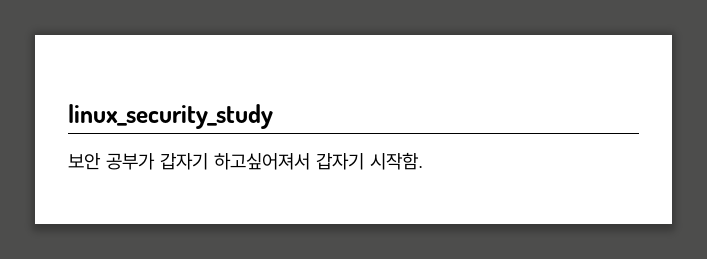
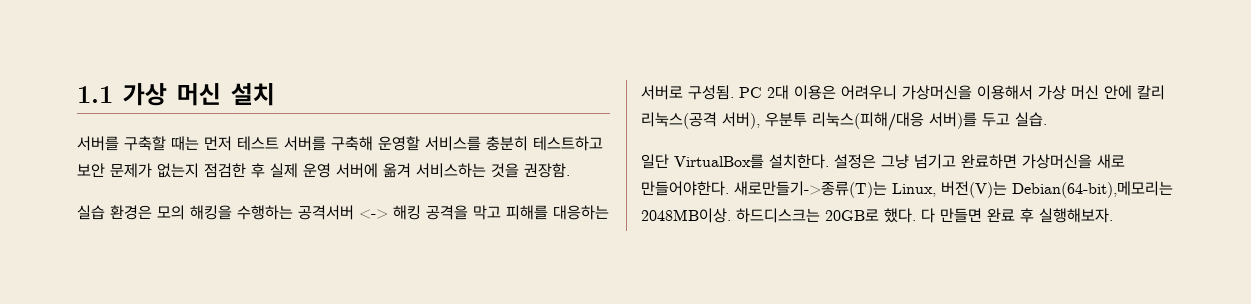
[68,104,273,129] [68,152,423,170] linux_security_study // 보안 공부가 갑자기 하고싶어져서 갑자기 시작함. -> [77,83,275,106] [77,136,603,151] [77,163,570,178] [77,205,609,220] [641,85,1165,100] [641,112,1047,131] [641,154,1125,169] [641,181,1173,198] [641,208,1113,223] 1.1 가상 머신 설치 // 서버를 구축할 때는 먼저 테스트 서버를 구축해 운영할 서비스를 충분히 테스트하고 보안 문제가 없는지 점검한 후 실제 운영 서버에 옮겨 서비스하는 것을 권장함. // 실습 환경은 모의 해킹을 수행하는 공격서버 <-> 해킹 공격을 막고 피해를 대응하는 서버로 구성됨. PC 2대 이용은 어려우니 가상머신을 이용해서 가상 머신 안에 칼리 리눅스(공격 서버), 우분투 리눅스(피해/대응 서버)를 두고 실습. // 일단 VirtualBox를 설치한다. 설정은 그냥 넘기고 완료하면 가상머신을 새로 만들어야한다. 새로만들기->종류(T)는 Linux, 버전(V)는 Debian(64-bit),메모리는 2048MB이상. 하드디스크는 20GB로 했다. 다 만들면 완료 후 실행해보자.

